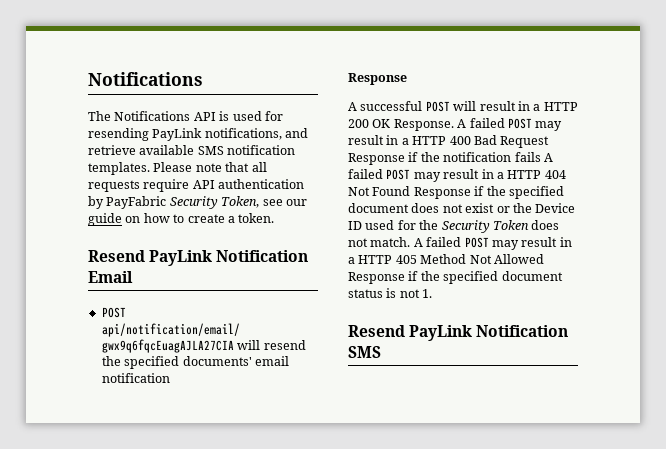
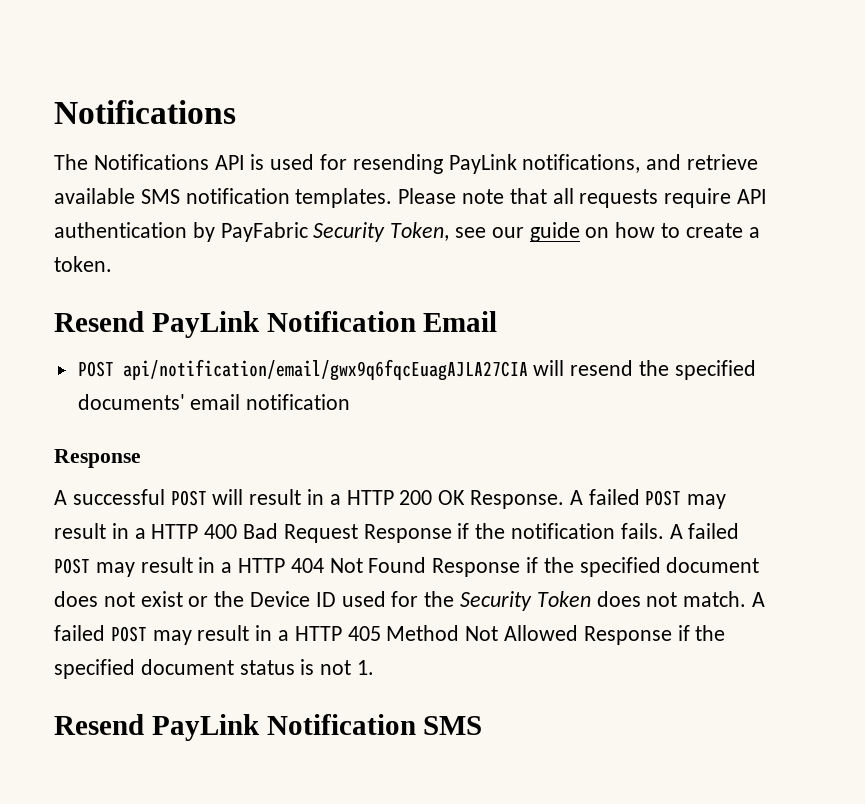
[514,152,541,162] fails -> [620,523,664,539] fails.

